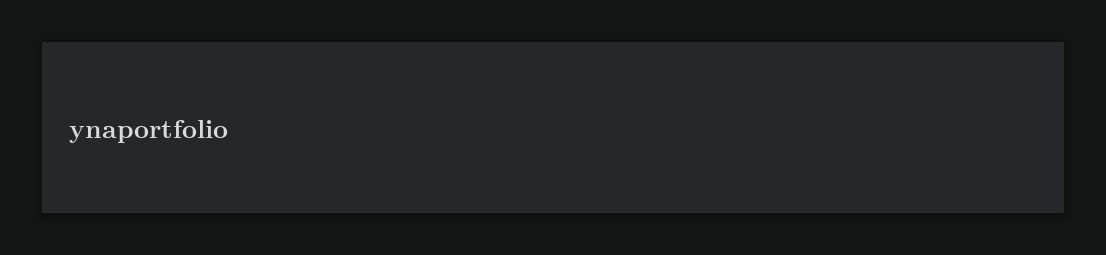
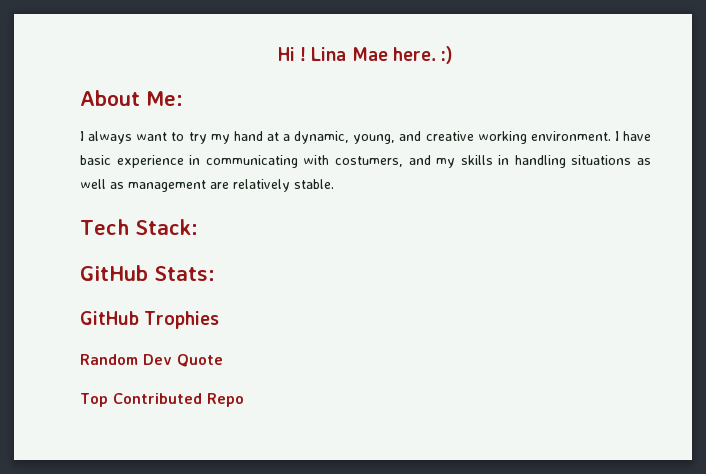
[69,120,228,143] ynaportfolio -> [278,46,453,64] [80,90,183,106] [80,131,651,144] [80,155,651,168] [80,179,334,192] [80,219,198,235] [80,265,215,281] [80,311,220,329] [80,354,223,367] [80,393,244,407] Hi ! Lina Mae here. :) // About Me: // I always want to try my hand at a dynamic, young, and creative working environment. I have basic experience in communicating with costumers, and my skills in handling situations as well as management are relatively stable. // Tech Stack: // GitHub Stats: // GitHub Trophies // Random Dev Quote // Top Contributed Repo

